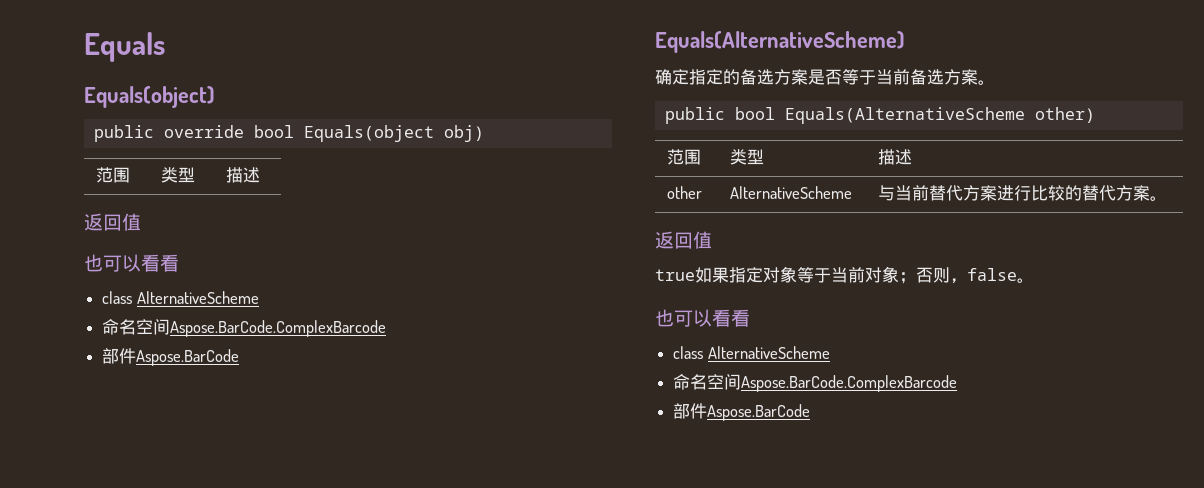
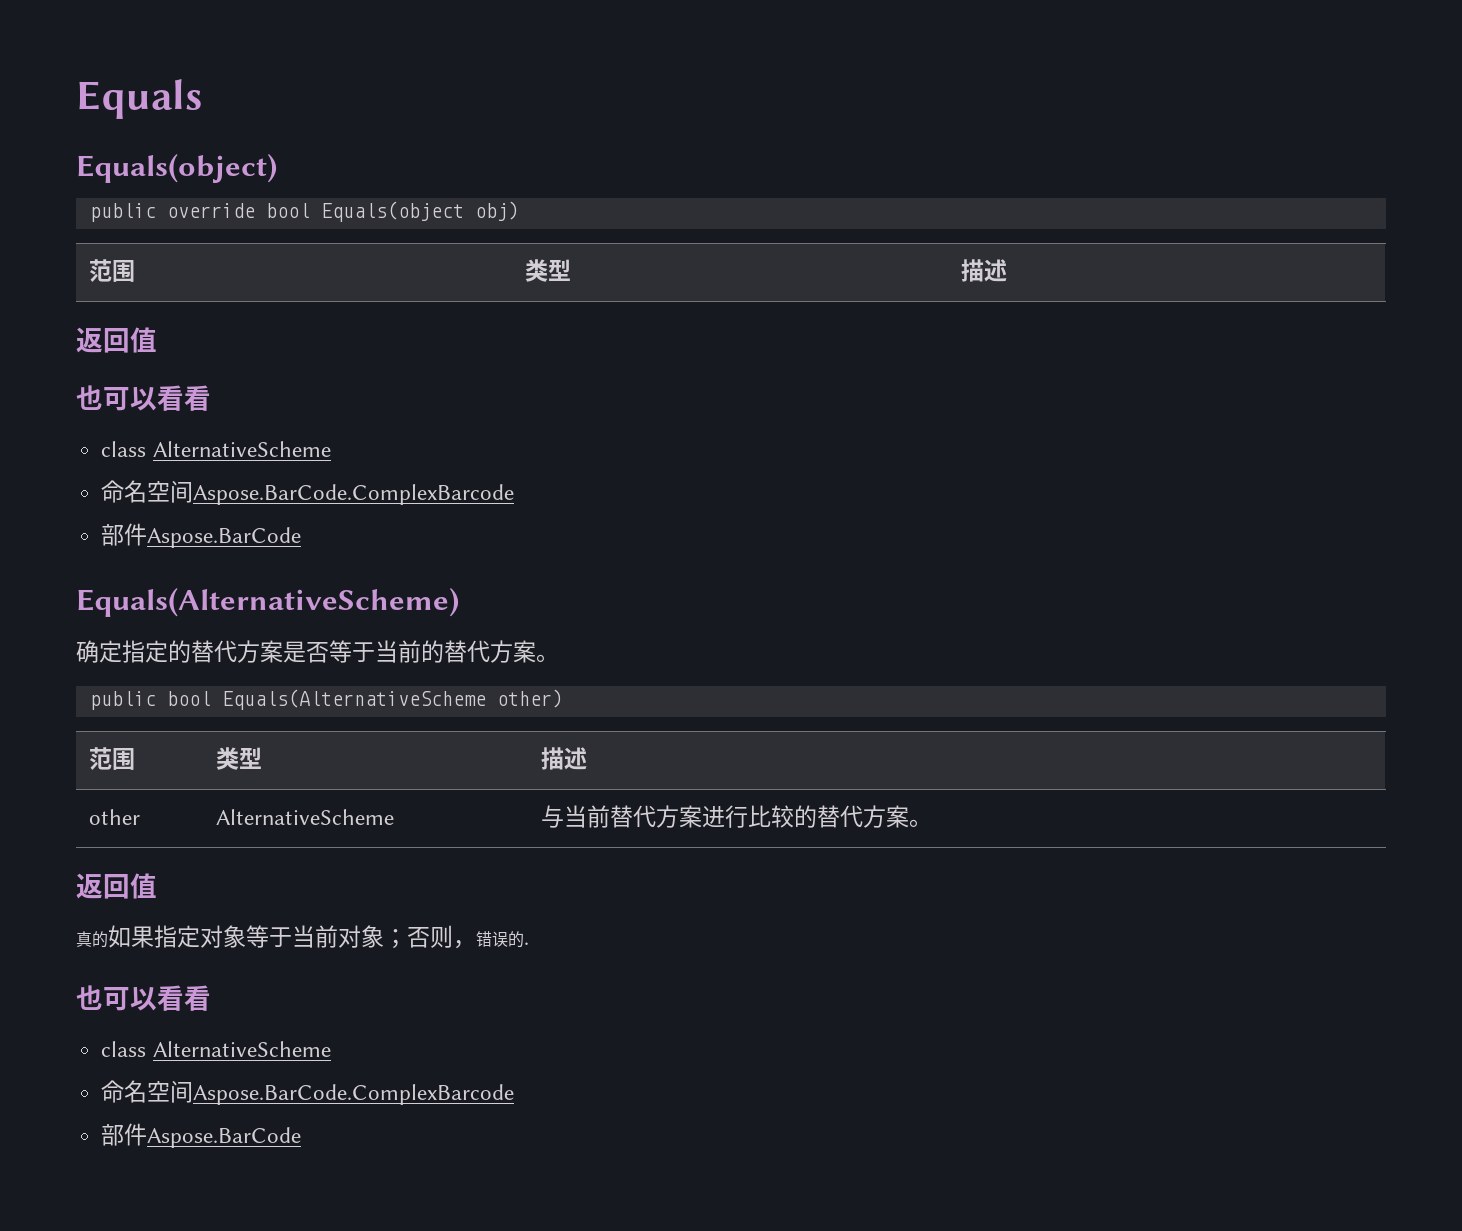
[740,69,774,85] 备选 -> [191,640,237,663] 替代
[910,69,944,85] 备选 -> [421,640,490,663] 的替代
[655,269,695,281] true -> [76,931,108,948] 真的
[967,268,1034,283] false。 -> [476,931,529,948] 错误的.

